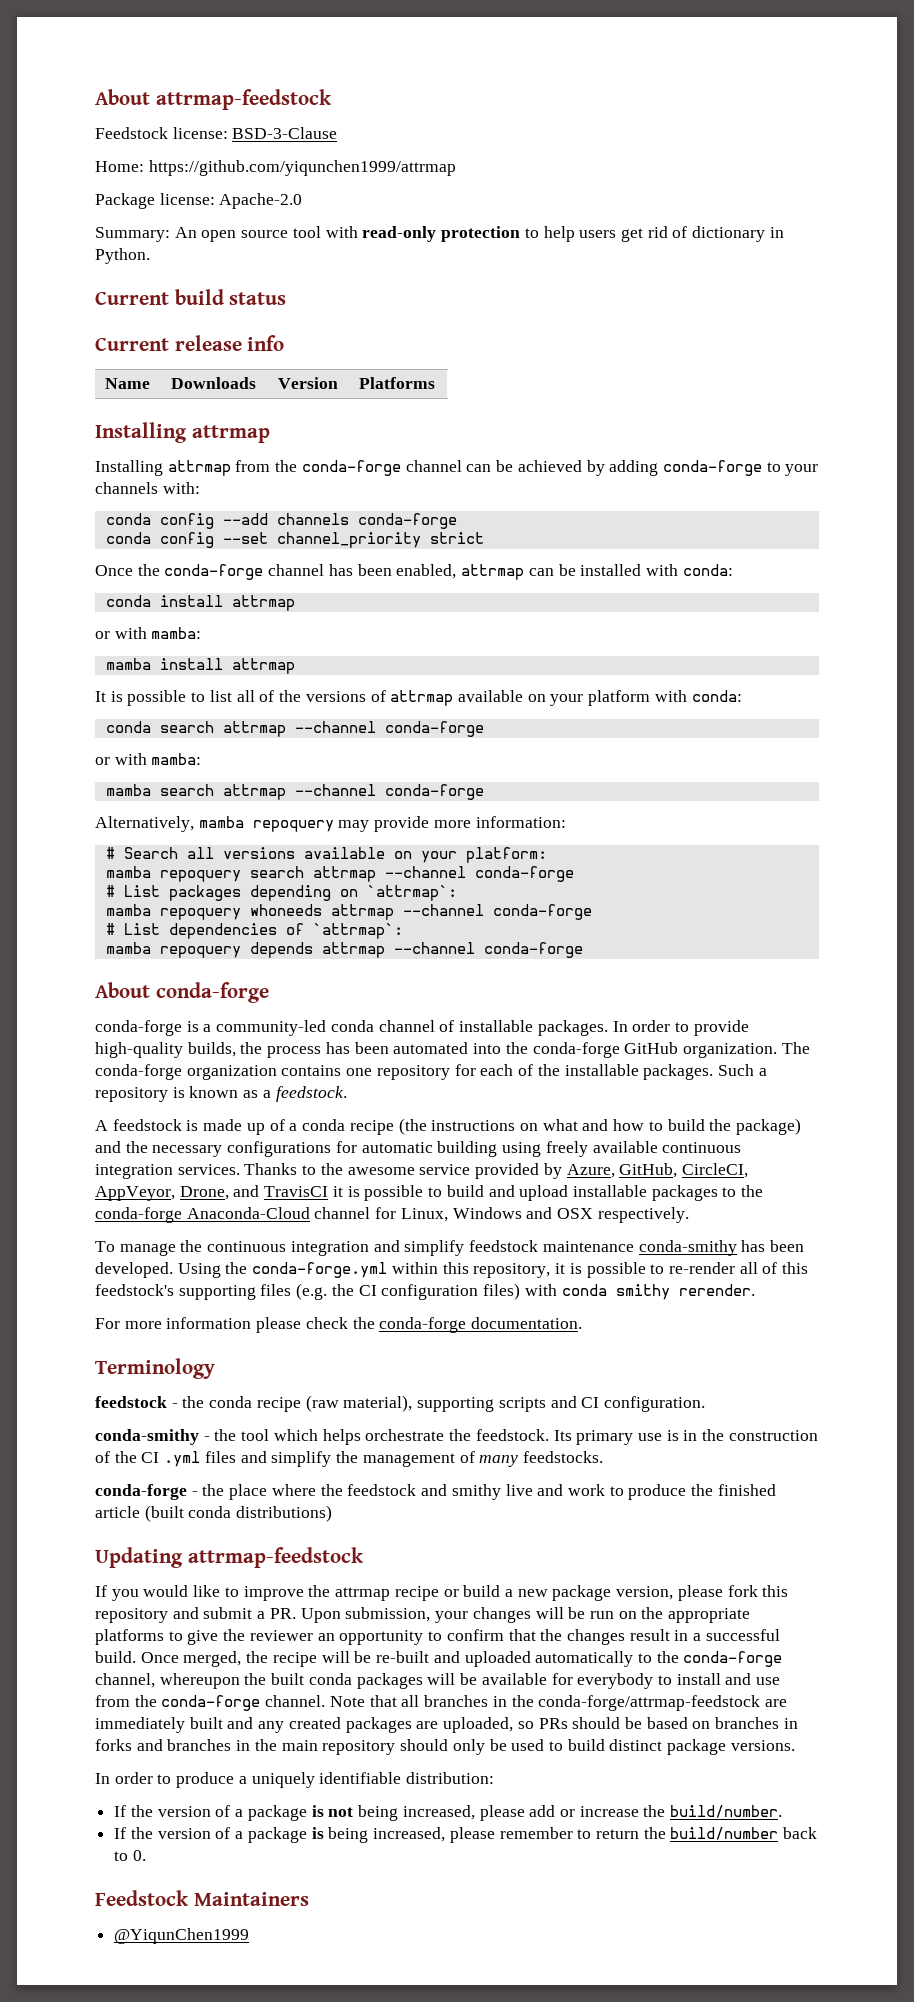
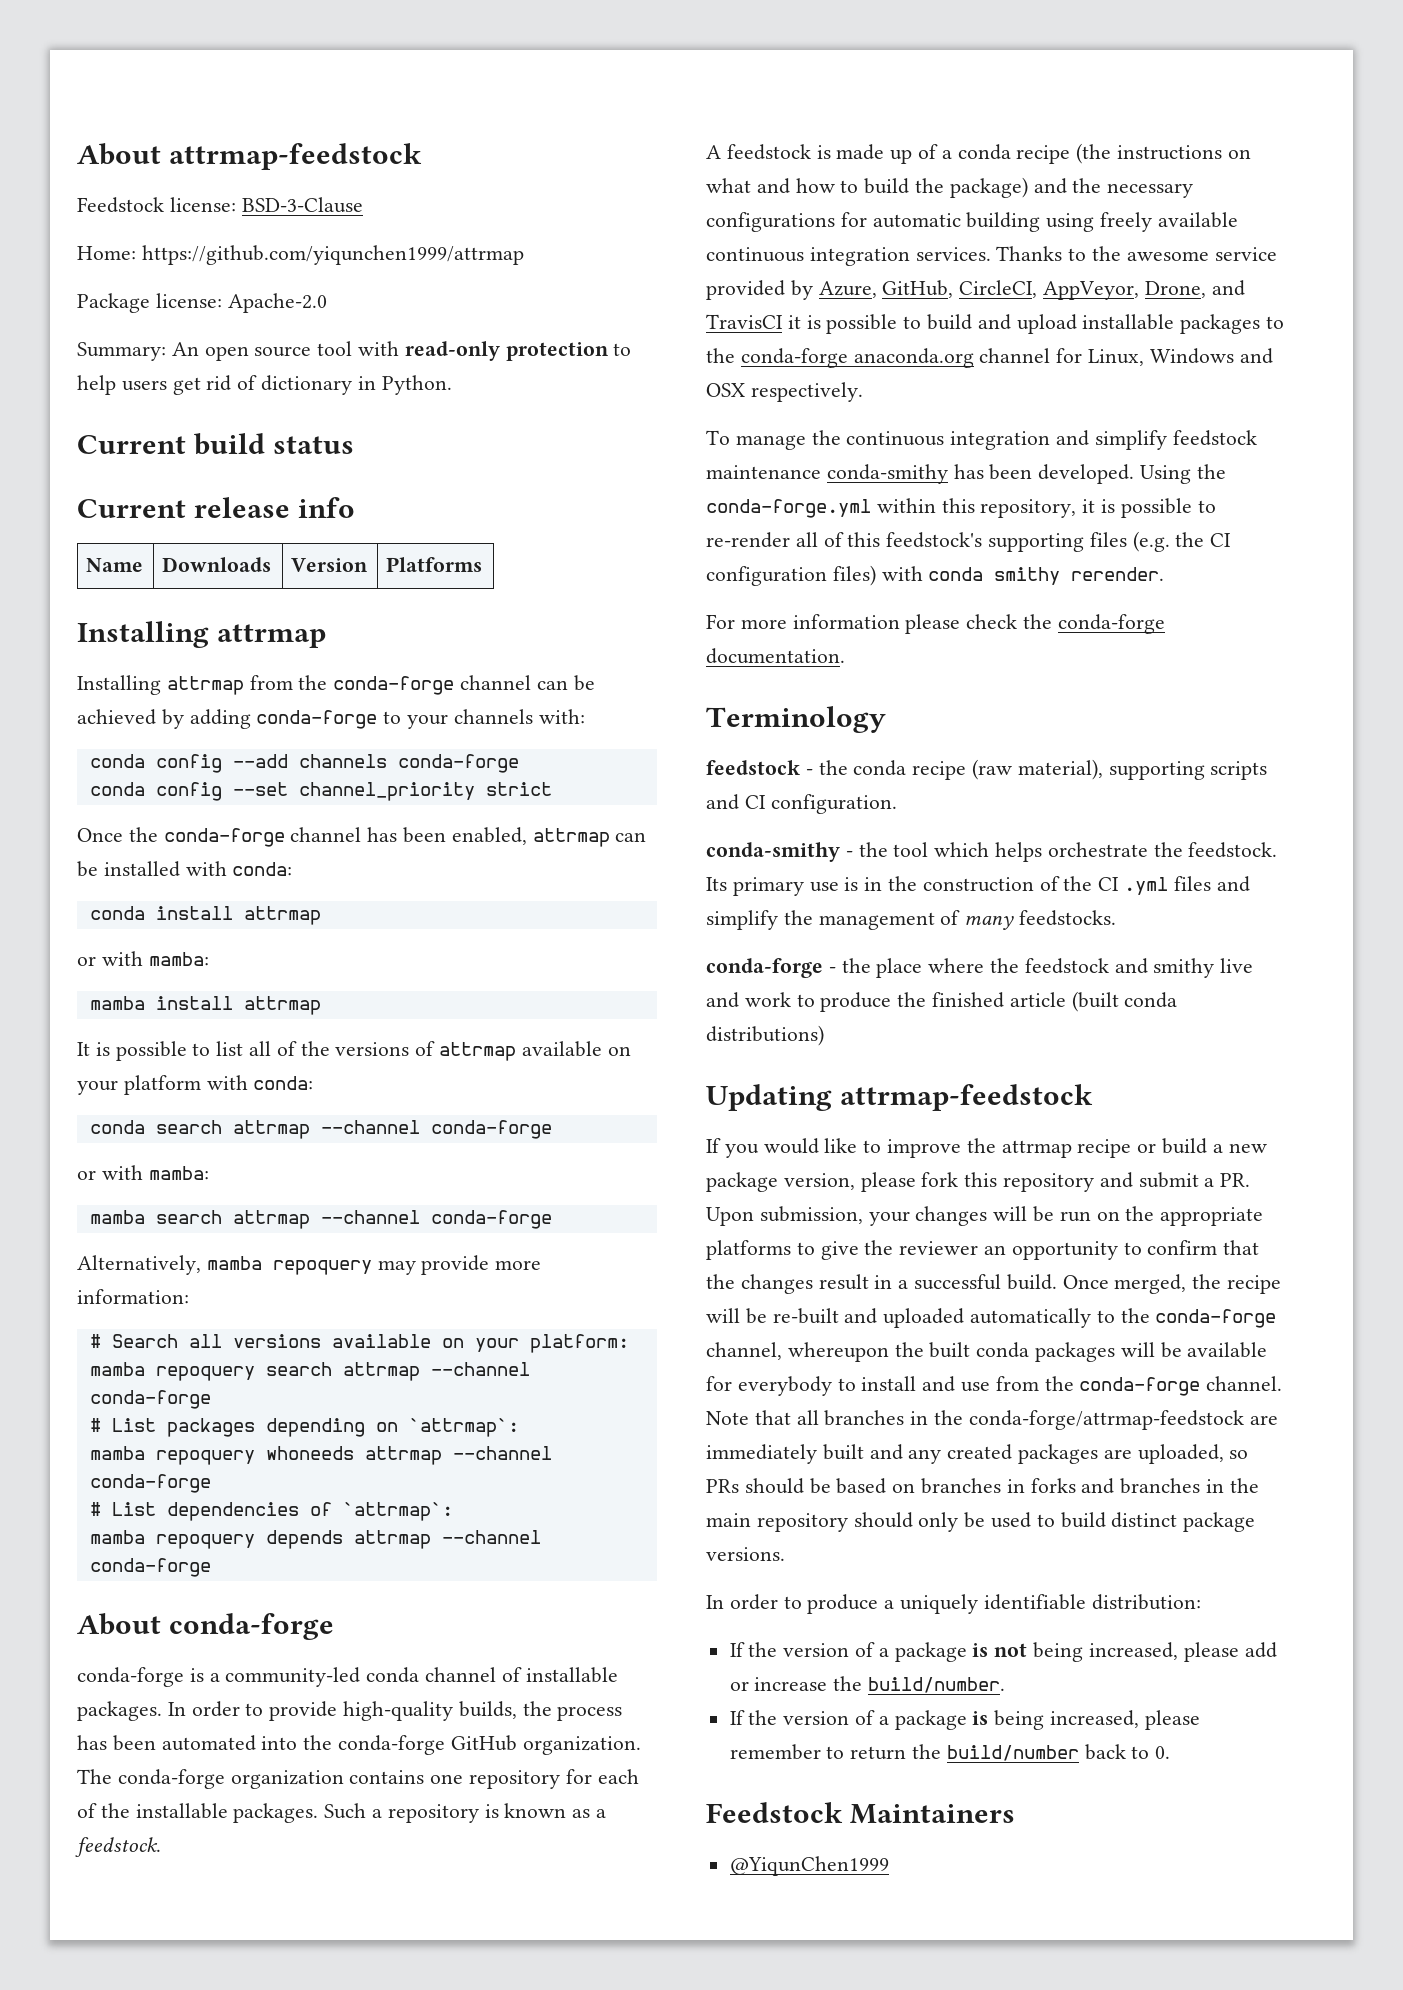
[186,1207,310,1219] Anaconda-Cloud -> [853,348,974,368] anaconda.org

